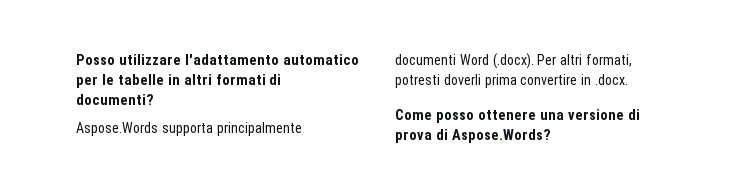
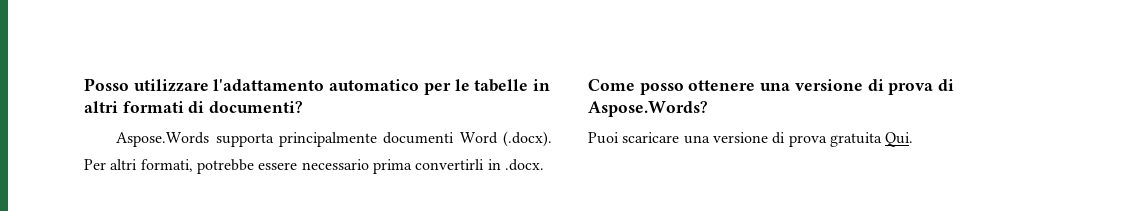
[395,74,578,88] potresti doverli prima convertire -> [196,159,485,174] potrebbe essere necessario prima convertirli
(551, 136) none -> [588,132,914,147] // Puoi scaricare una versione di prova gratuita Qui.

